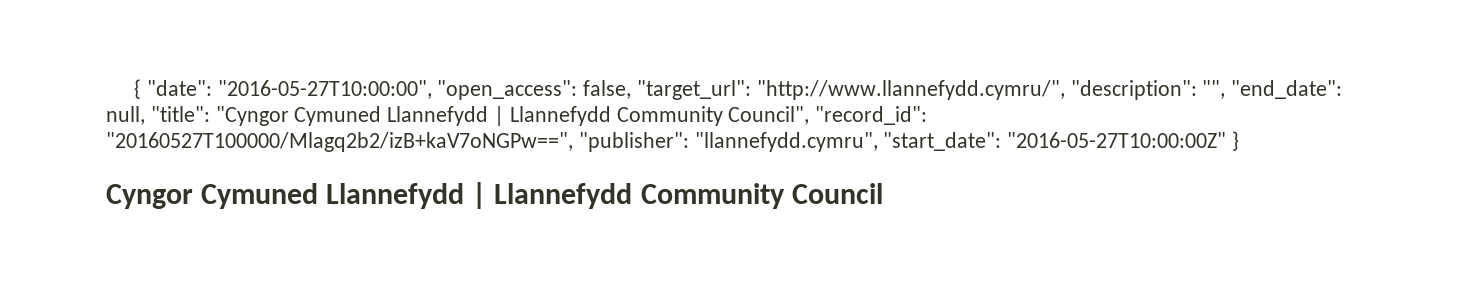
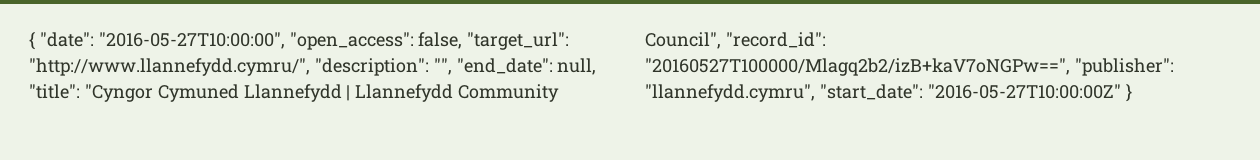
[106,182,883,209] // Cyngor Cymuned Llannefydd | Llannefydd Community Council -> (1132, 92) none

